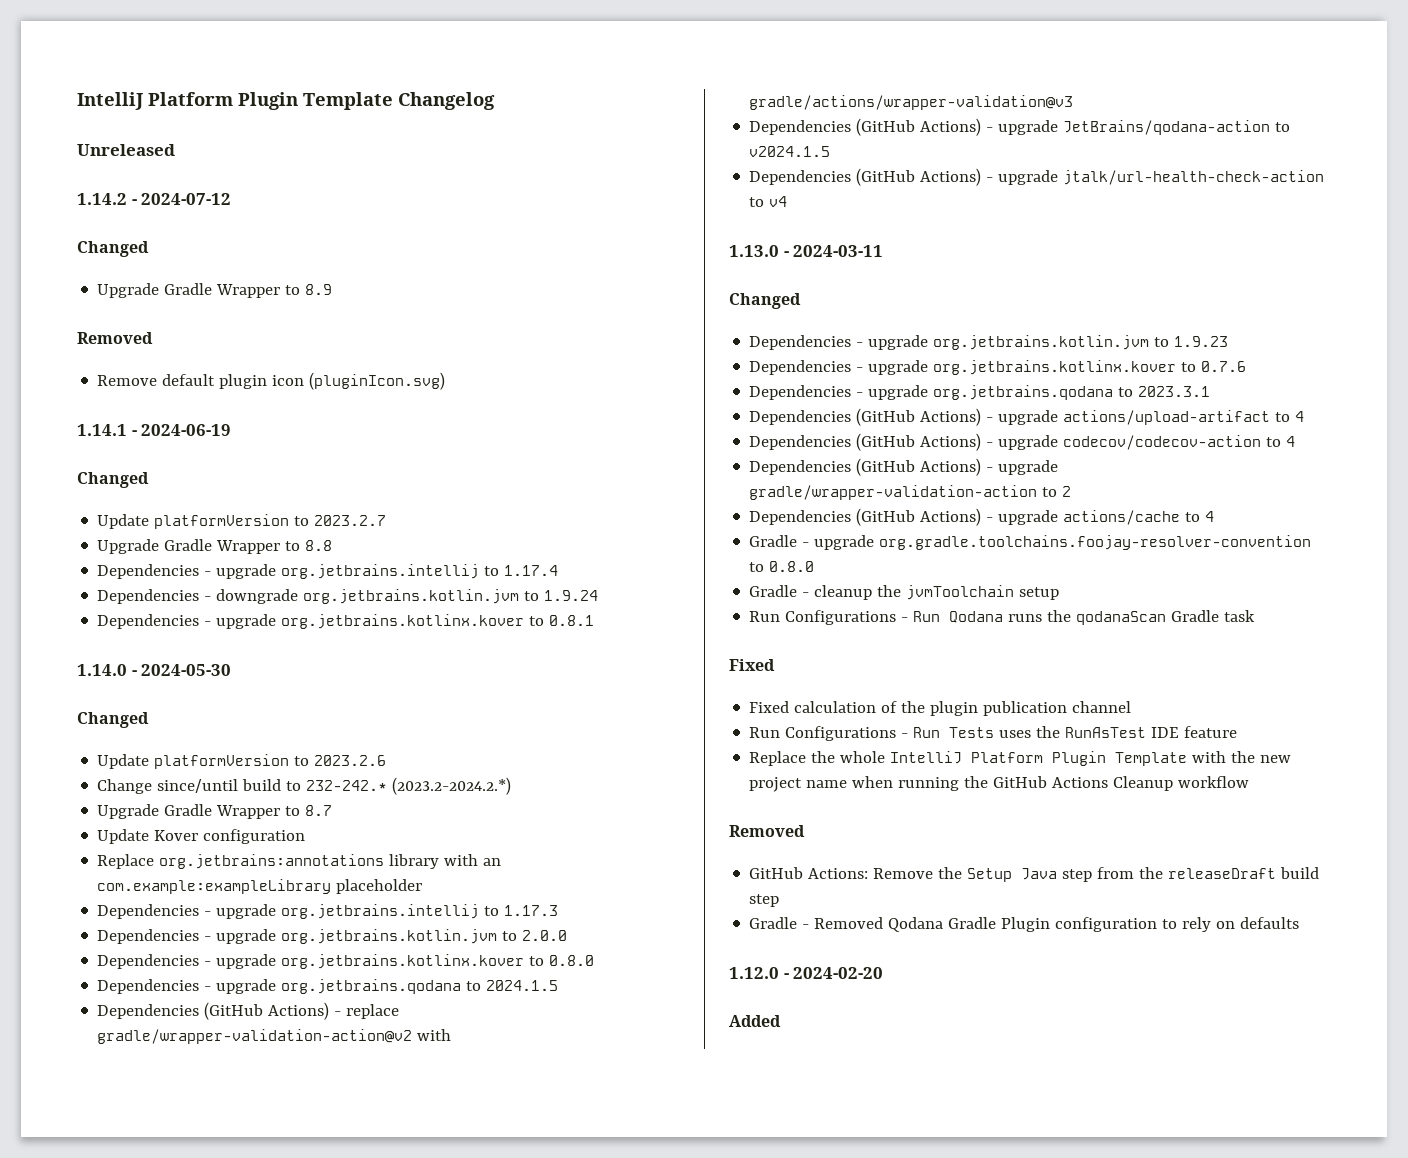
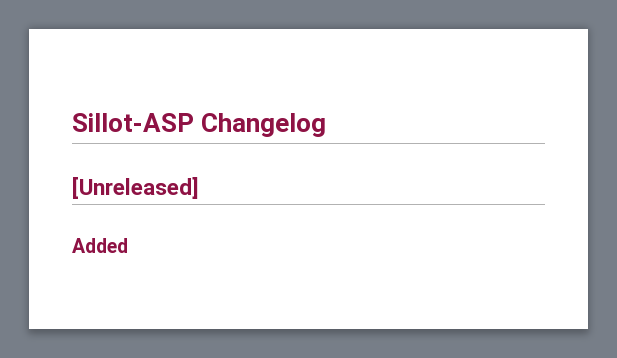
[77,92,495,110] [77,144,175,156] [77,193,232,205] [77,241,149,257] [97,283,333,298] [77,332,153,344] [97,372,446,390] [77,424,232,436] [77,472,149,488] [97,514,387,529] [97,539,333,554] [97,564,559,579] [97,589,599,604] [97,614,595,629] [77,664,232,676] [77,712,149,728] [97,754,387,769] [97,777,512,795] [97,804,333,819] [97,829,306,844] [97,854,502,869] [97,879,423,894] [97,904,559,919] [97,929,568,944] [97,954,595,969] [97,979,559,994] [97,1002,400,1020] [97,1029,452,1044] [749,95,1074,110] [749,118,1291,136] [749,146,831,157] [749,168,1325,186] [749,196,788,207] [729,245,884,257] [729,293,801,309] [749,335,1229,350] [749,360,1247,375] [749,385,1211,400] [749,408,1305,426] [749,433,1296,451] [749,458,1059,476] [749,485,1072,500] [749,508,1215,526] [749,535,1312,550] [749,561,815,572] [749,585,1060,600] [749,610,1256,625] [729,659,775,671] [749,701,1132,716] [749,726,1238,741] [749,751,1292,766] [749,776,1250,792] [729,825,805,837] [749,867,1320,882] [749,894,780,907] [749,917,1300,932] [729,967,884,979] IntelliJ Platform Plugin Template Changelog // Unreleased // 1.14.2 - 2024-07-12 // Changed // Upgrade Gradle Wrapper to 8.9 // Removed // Remove default plugin icon (pluginIcon.svg) // 1.14.1 - 2024-06-19 // Changed // Update platformVersion to 2023.2.7 // Upgrade Gradle Wrapper to 8.8 // Dependencies - upgrade org.jetbrains.intellij to 1.17.4 // Dependencies - downgrade org.jetbrains.kotlin.jvm to 1.9.24 // Dependencies - upgrade org.jetbrains.kotlinx.kover to 0.8.1 // 1.14.0 - 2024-05-30 // Changed // Update platformVersion to 2023.2.6 // Change since/until build to 232-242.* (2023.2-2024.2.*) // Upgrade Gradle Wrapper to 8.7 // Update Kover configuration // Replace org.jetbrains:annotations library with an com.example:exampleLibrary placeholder // Dependencies - upgrade org.jetbrains.intellij to 1.17.3 // Dependencies - upgrade org.jetbrains.kotlin.jvm to 2.0.0 // Dependencies - upgrade org.jetbrains.kotlinx.kover to 0.8.0 // Dependencies - upgrade org.jetbrains.qodana to 2024.1.5 // Dependencies (GitHub Actions) - replace gradle/wrapper-validation-action@v2 with gradle/actions/wrapper-validation@v3 // Dependencies (GitHub Actions) - upgrade JetBrains/qodana-action to v2024.1.5 // Dependencies (GitHub Actions) - upgrade jtalk/url-health-check-action to v4 // 1.13.0 - 2024-03-11 // Changed // Dependencies - upgrade org.jetbrains.kotlin.jvm to 1.9.23 // Dependencies - upgrade org.jetbrains.kotlinx.kover to 0.7.6 // Dependencies - upgrade org.jetbrains.qodana to 2023.3.1 // Dependencies (GitHub Actions) - upgrade actions/upload-artifact to 4 // Dependencies (GitHub Actions) - upgrade codecov/codecov-action to 4 // Dependencies (GitHub Actions) - upgrade gradle/wrapper-validation-action to 2 // Dependencies (GitHub Actions) - upgrade actions/cache to 4 // Gradle - upgrade org.gradle.toolchains.foojay-resolver-convention to 0.8.0 // Gradle - cleanup the jvmToolchain setup // Run Configurations - Run Qodana runs the qodanaScan Gradle task // Fixed // Fixed calculation of the plugin publication channel // Run Configurations - Run Tests uses the RunAsTest IDE feature // Replace the whole IntelliJ Platform Plugin Template with the new project name when running the GitHub Actions Cleanup workflow // Removed // GitHub Actions: Remove the Setup Java step from the releaseDraft build step // Gradle - Removed Qodana Gradle Plugin configuration to rely on defaults // 1.12.0 - 2024-02-20 -> [72,113,327,137] [72,177,199,199] Sillot-ASP Changelog // [Unreleased]

